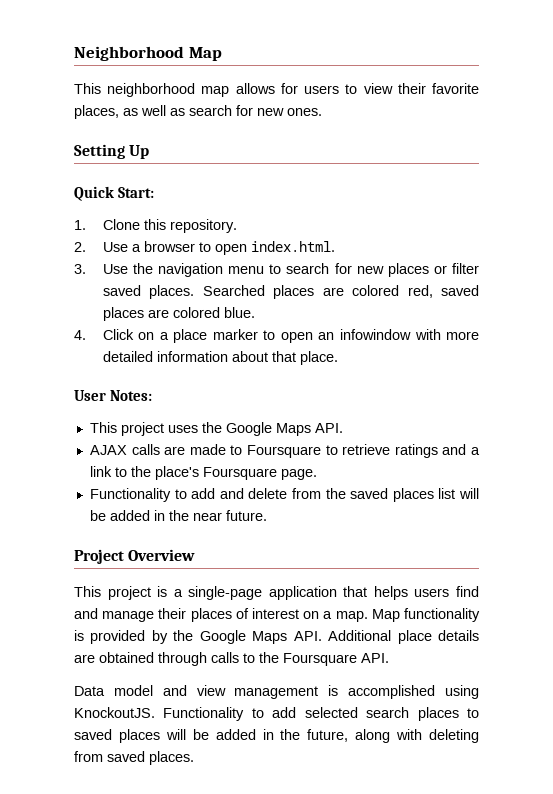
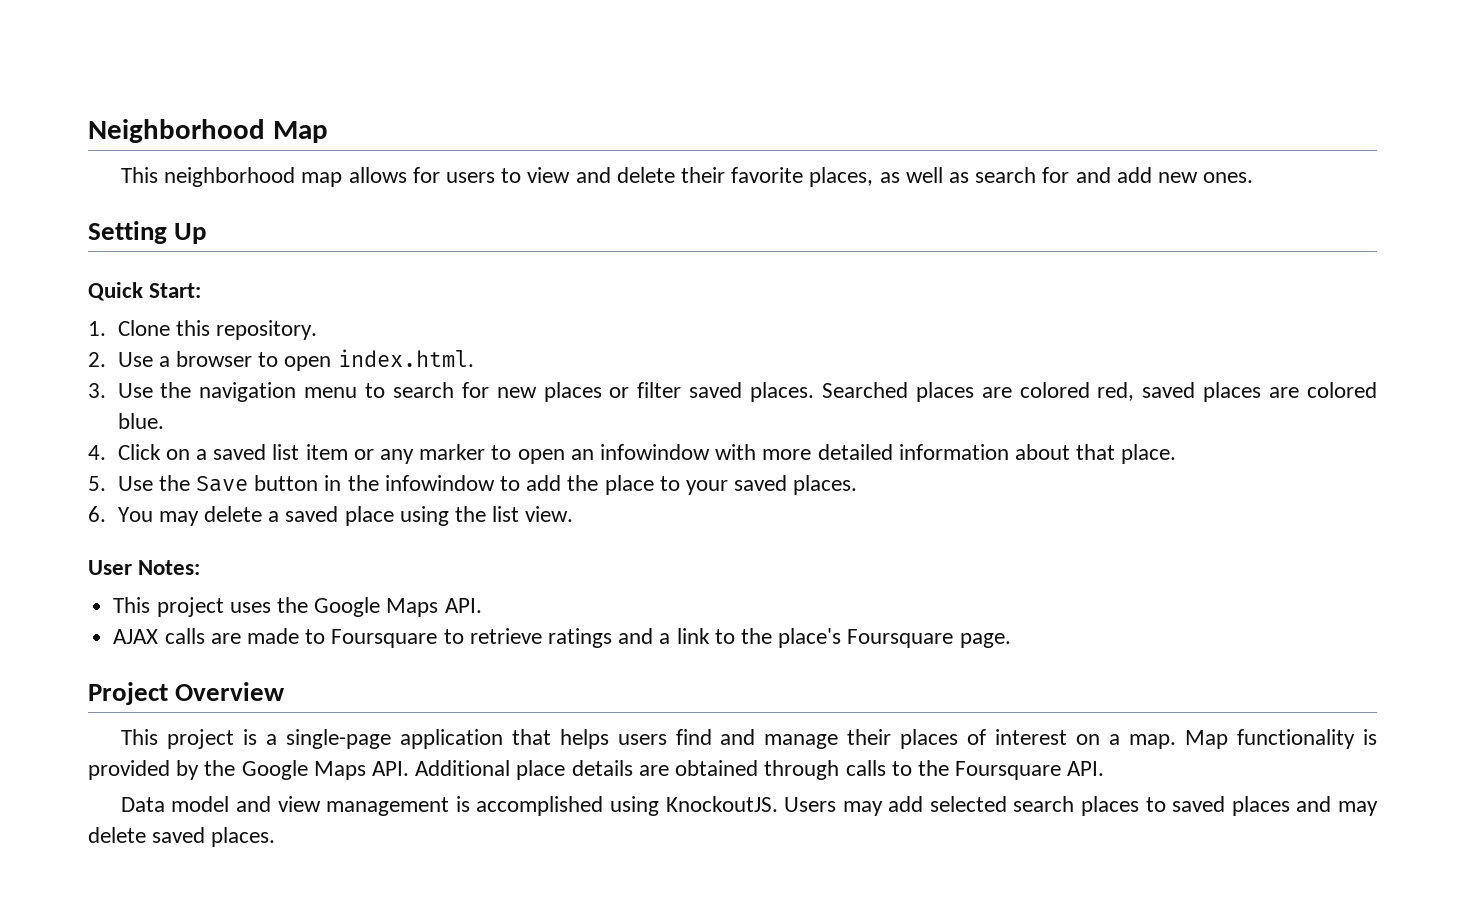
(393, 88) none -> [575,167,675,183] and delete
(253, 110) none -> [1075,167,1152,183] and add
[173,329,208,343] place -> [213,444,414,464] saved list item or any
(338, 358) none -> [88,475,858,495] [88,506,574,526] // 5. Use the Save button in the infowindow to add the place to your saved places. // 6. You may delete a saved place using the list view.
[89,488,480,502] [89,510,267,521] // Functionality to add and delete from the saved places list will be added in the near future. -> (1011, 640) none
[163,707,264,721] Functionality to -> [784,797,883,816] Users may
[165,729,479,743] [74,751,103,762] will be added in the future, along with deleting from -> [1296,796,1379,816] [88,827,146,843] and may delete

